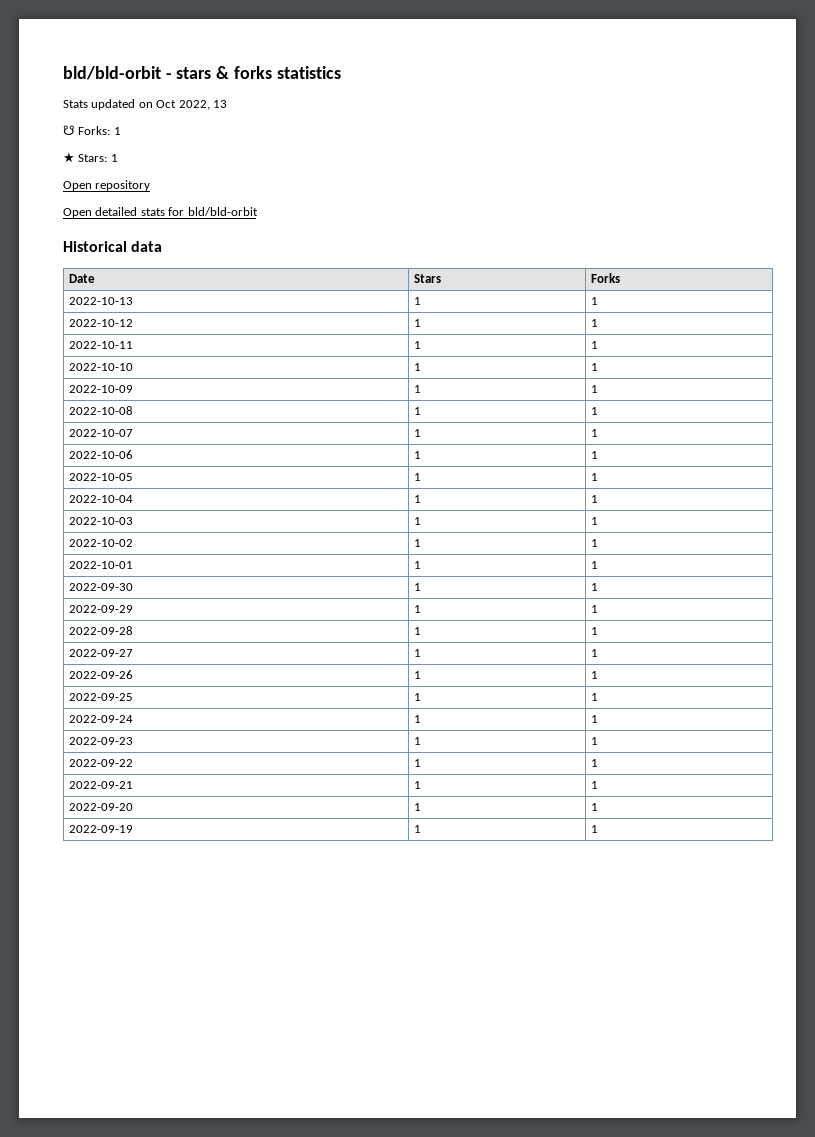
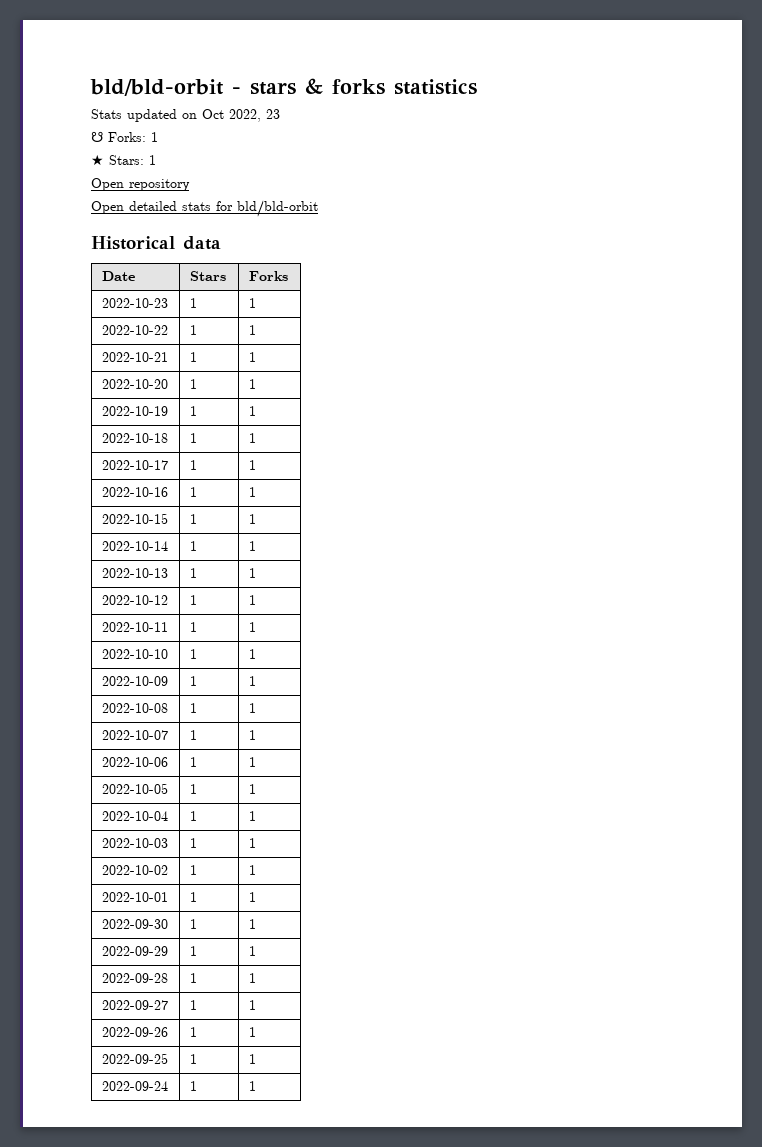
[212,100,227,108] 13 -> [266,109,280,119] 23
(620, 278) none -> [101,298,168,308] [189,298,197,308] [248,298,256,308] [101,325,168,335] [189,325,197,335] [248,325,256,335] [101,352,168,362] [189,352,197,362] [248,352,256,362] [101,379,168,389] [189,379,197,389] [248,379,256,389] [101,406,168,416] [189,406,197,416] [248,406,256,416] [101,433,168,443] [189,433,197,443] [248,433,256,443] [101,460,168,470] [189,460,197,470] [248,460,256,470] [101,487,168,497] [189,487,197,497] [248,487,256,497] [101,513,168,524] [189,514,197,524] [248,514,256,524] [101,541,168,551] [189,541,197,551] [248,541,256,551] // 2022-10-23 | 1 | 1 // 2022-10-22 | 1 | 1 // 2022-10-21 | 1 | 1 // 2022-10-20 | 1 | 1 // 2022-10-19 | 1 | 1 // 2022-10-18 | 1 | 1 // 2022-10-17 | 1 | 1 // 2022-10-16 | 1 | 1 // 2022-10-15 | 1 | 1 // 2022-10-14 | 1 | 1
[68,737,133,745] [413,737,421,745] [590,737,598,745] [68,759,133,767] [413,759,421,767] [590,759,598,767] [68,781,133,789] [413,781,421,789] [590,781,598,789] [68,803,133,811] [413,803,421,811] [590,803,598,811] [68,825,133,833] [413,825,421,833] [590,825,598,833] // 2022-09-23 | 1 | 1 // 2022-09-22 | 1 | 1 // 2022-09-21 | 1 | 1 // 2022-09-20 | 1 | 1 // 2022-09-19 | 1 | 1 -> (256, 1086) none

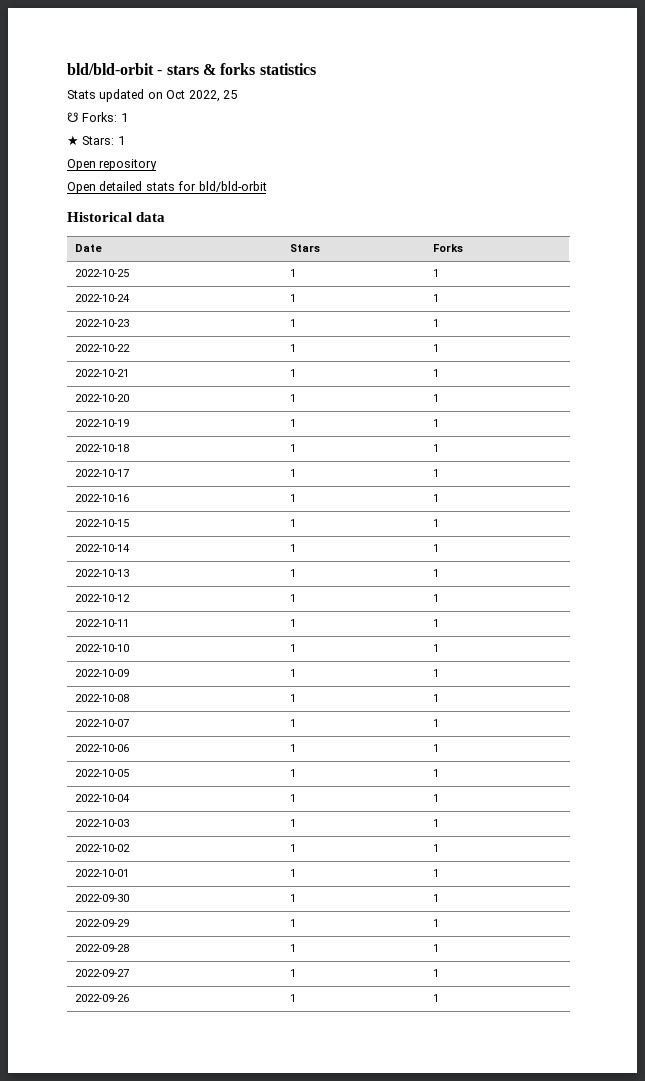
[266,109,280,119] 23 -> [222,90,237,99] 25
(288, 276) none -> [75,269,130,277] [290,269,297,277] [433,269,440,277] [75,294,131,302] [290,294,297,302] [433,294,440,302] // 2022-10-25 | 1 | 1 // 2022-10-24 | 1 | 1
[101,1053,168,1064] [189,1054,197,1064] [248,1054,256,1064] [101,1081,168,1091] [189,1081,197,1091] [248,1081,256,1091] // 2022-09-25 | 1 | 1 // 2022-09-24 | 1 | 1 -> (440, 998) none

